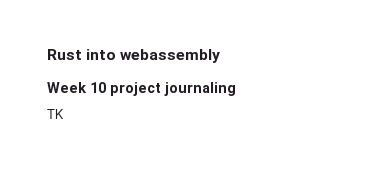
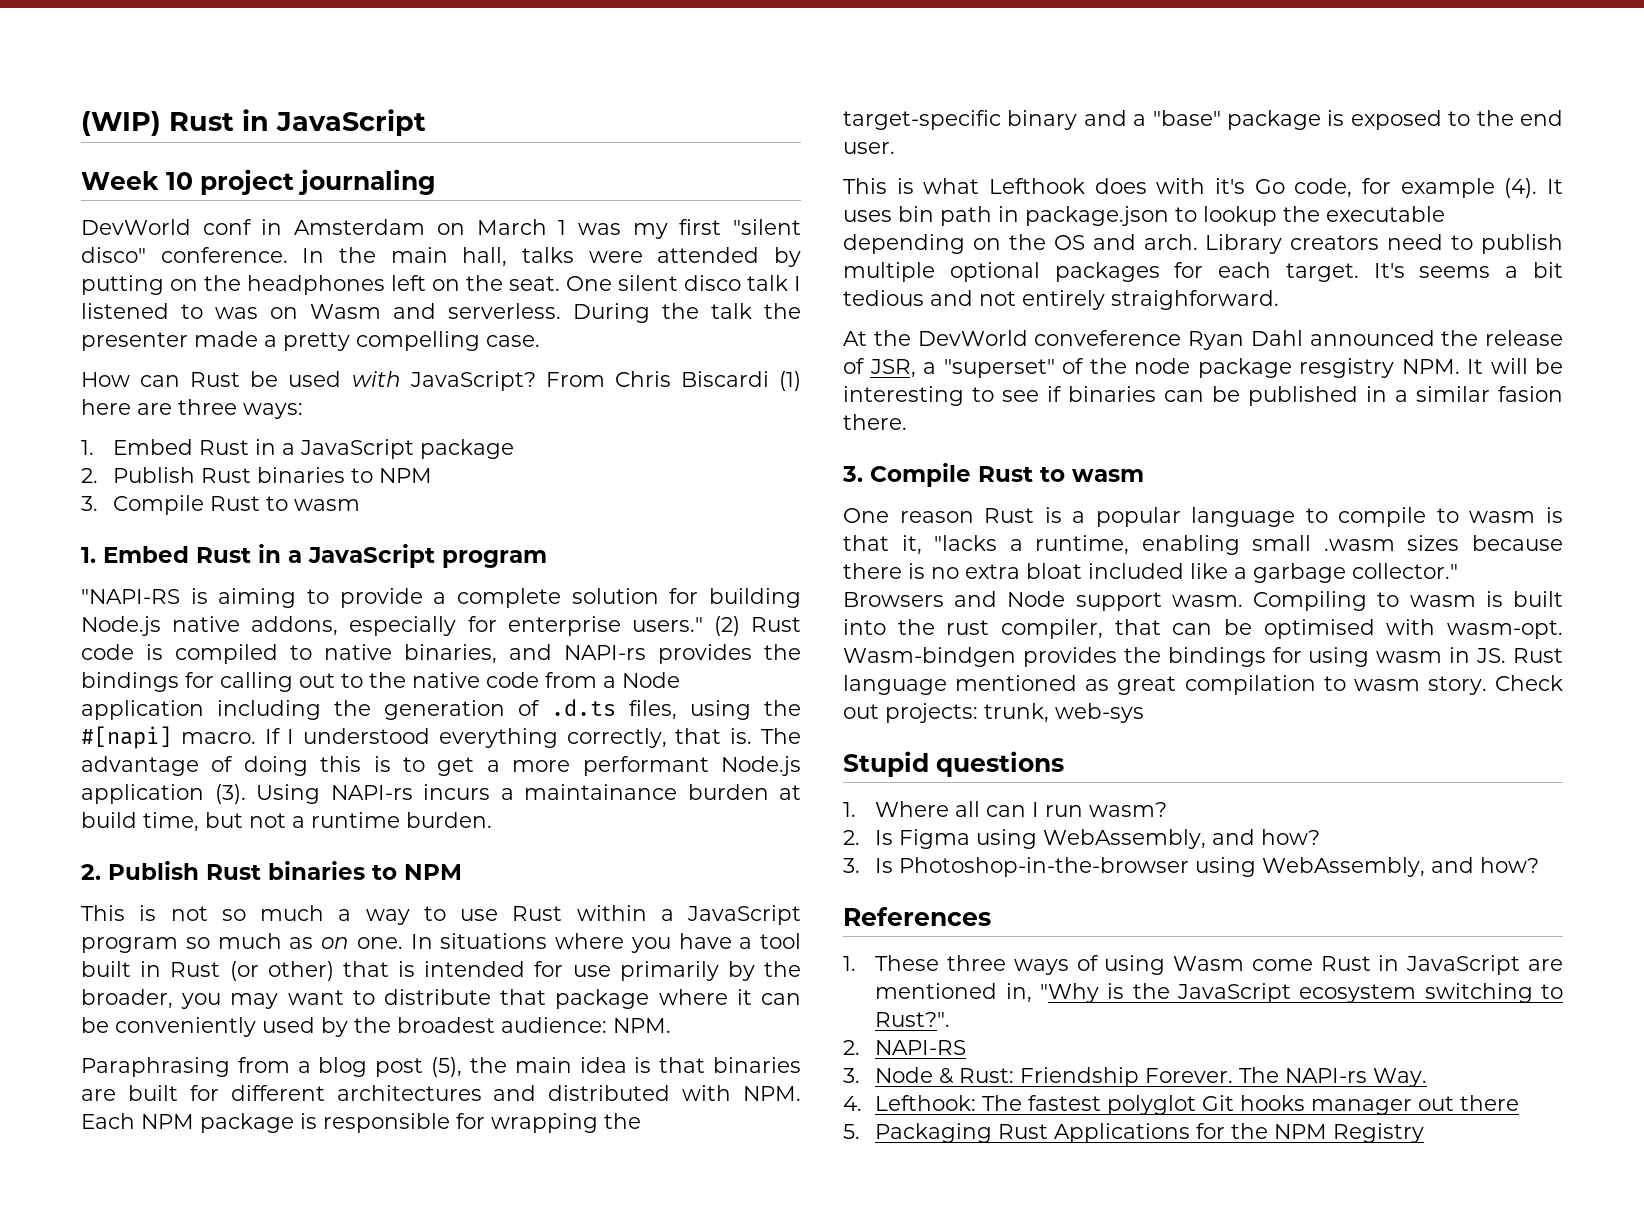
[47,49,221,63] Rust into webassembly -> [81,109,426,136] (WIP) Rust in JavaScript
[47,109,64,119] TK -> [81,219,801,239] [81,247,801,267] [81,275,801,295] [81,303,801,323] [81,331,540,351] [81,371,802,391] [81,399,303,419] [81,439,515,459] [81,467,433,483] [81,495,361,515] [81,544,547,568] [81,588,801,608] [81,616,801,636] [81,644,801,664] [81,672,680,692] [81,699,801,720] [81,726,802,749] [81,756,801,776] [81,784,801,804] [81,812,492,832] [81,861,462,880] [81,905,801,925] [81,933,801,953] [81,961,801,981] [81,989,801,1009] [81,1017,671,1037] [81,1057,802,1077] [81,1085,801,1101] [81,1113,641,1133] [843,110,1563,130] [843,142,895,154] [843,178,1563,198] [843,206,1445,226] [843,234,1563,254] [843,262,1564,282] [843,290,1279,310] [843,330,1563,350] [843,358,1563,378] [843,386,1563,406] [843,414,907,430] [842,463,1144,487] [843,507,1563,527] [843,535,1563,555] [843,563,1458,583] [843,591,1563,611] [843,619,1563,639] [843,647,1564,667] [843,675,1563,695] [843,703,1144,723] [843,751,1064,777] [843,801,1168,817] [843,829,1321,849] [843,857,1540,877] [843,907,991,926] [843,955,1563,975] [875,983,1563,1003] [875,1012,951,1027] [843,1040,967,1055] [843,1067,1428,1087] [843,1095,1520,1115] [843,1123,1425,1143] DevWorld conf in Amsterdam on March 1 was my first "silent disco" conference. In the main hall, talks were attended by putting on the headphones left on the seat. One silent disco talk I listened to was on Wasm and serverless. During the talk the presenter made a pretty compelling case. // How can Rust be used with JavaScript? From Chris Biscardi (1) here are three ways: // 1. Embed Rust in a JavaScript package // 2. Publish Rust binaries to NPM // 3. Compile Rust to wasm // 1. Embed Rust in a JavaScript program // "NAPI-RS is aiming to provide a complete solution for building Node.js native addons, especially for enterprise users." (2) Rust code is compiled to native binaries, and NAPI-rs provides the bindings for calling out to the native code from a Node application including the generation of .d.ts files, using the #[napi] macro. If I understood everything correctly, that is. The advantage of doing this is to get a more performant Node.js application (3). Using NAPI-rs incurs a maintainance burden at build time, but not a runtime burden. // 2. Publish Rust binaries to NPM // This is not so much a way to use Rust within a JavaScript program so much as on one. In situations where you have a tool built in Rust (or other) that is intended for use primarily by the broader, you may want to distribute that package where it can be conveniently used by the broadest audience: NPM. // Paraphrasing from a blog post (5), the main idea is that binaries are built for different architectures and distributed with NPM. Each NPM package is responsible for wrapping the target-specific binary and a "base" package is exposed to the end user. // This is what Lefthook does with it's Go code, for example (4). It uses bin path in package.json to lookup the executable depending on the OS and arch. Library creators need to publish multiple optional packages for each target. It's seems a bit tedious and not entirely straighforward. // At the DevWorld conveference Ryan Dahl announced the release of JSR, a "superset" of the node package resgistry NPM. It will be interesting to see if binaries can be published in a similar fasion there. // 3. Compile Rust to wasm // One reason Rust is a popular language to compile to wasm is that it, "lacks a runtime, enabling small .wasm sizes because there is no extra bloat included like a garbage collector." Browsers and Node support wasm. Compiling to wasm is built into the rust compiler, that can be optimised with wasm-opt. Wasm-bindgen provides the bindings for using wasm in JS. Rust language mentioned as great compilation to wasm story. Check out projects: trunk, web-sys // Stupid questions // 1. Where all can I run wasm? // 2. Is Figma using WebAssembly, and how? // 3. Is Photoshop-in-the-browser using WebAssembly, and how? // References // 1. These three ways of using Wasm come Rust in JavaScript are mentioned in, "Why is the JavaScript ecosystem switching to Rust?". // 2. NAPI-RS // 3. Node & Rust: Friendship Forever. The NAPI-rs Way. // 4. Lefthook: The fastest polyglot Git hooks manager out there // 5. Packaging Rust Applications for the NPM Registry

